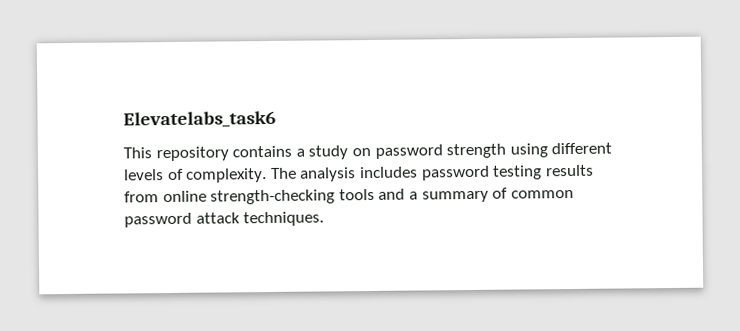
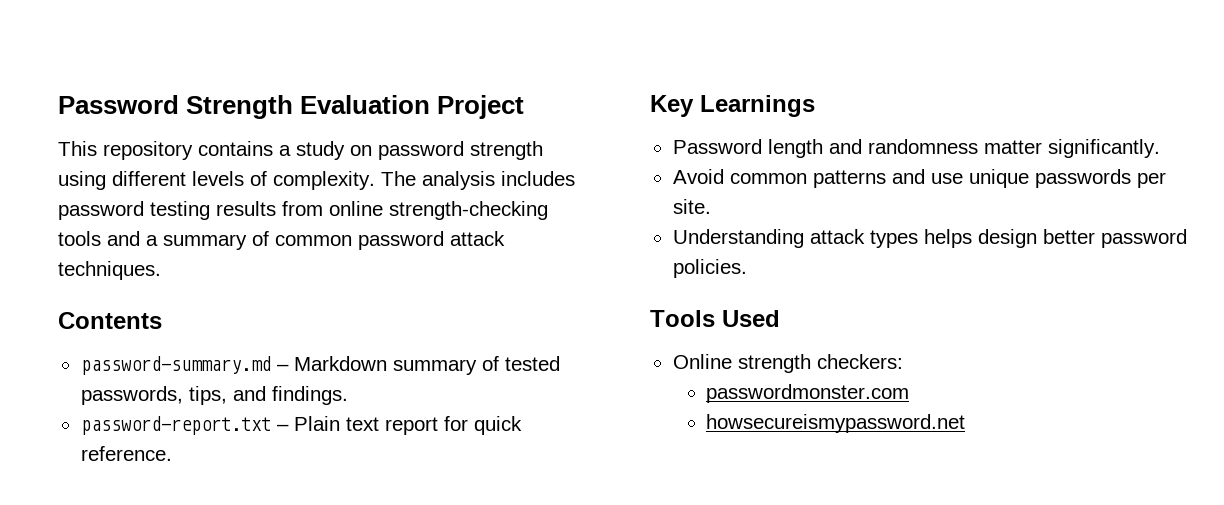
[123,110,276,129] Elevatelabs_task6 -> [58,95,525,119] Password Strength Evaluation Project
(325, 219) none -> [58,312,162,329] [80,356,560,375] [80,386,348,405] [80,416,522,435] [80,446,172,461] [650,95,815,117] [672,139,1160,158] [672,169,1166,188] [672,199,711,214] [672,229,1187,248] [672,259,747,278] [650,310,780,327] [672,354,903,373] [706,384,910,403] [706,414,966,433] // Contents // password-summary.md – Markdown summary of tested passwords, tips, and findings. // password-report.txt – Plain text report for quick reference. // Key Learnings // Password length and randomness matter significantly. // Avoid common patterns and use unique passwords per site. // Understanding attack types helps design better password policies. // Tools Used // Online strength checkers: // passwordmonster.com // howsecureismypassword.net

